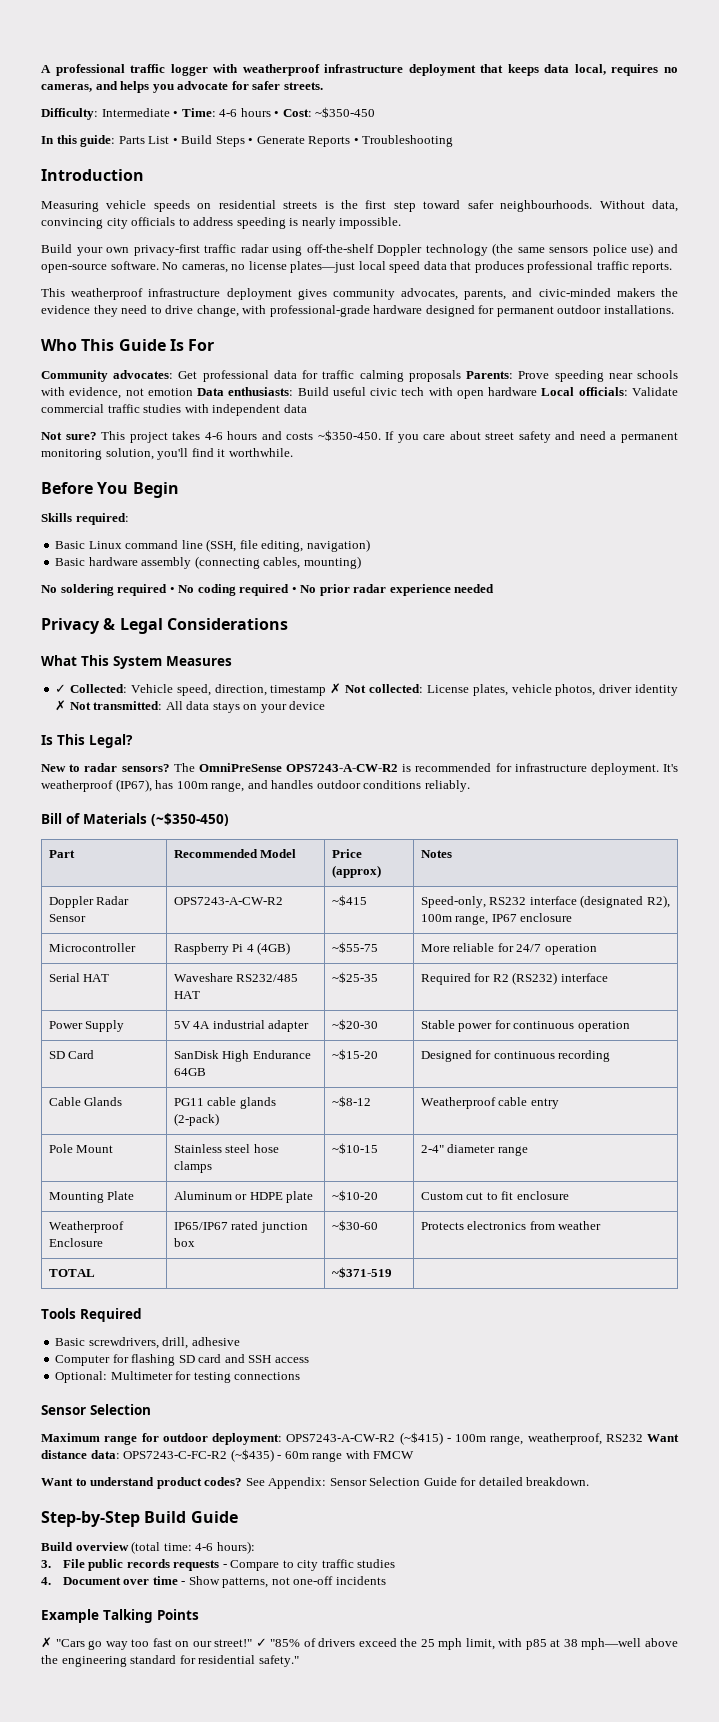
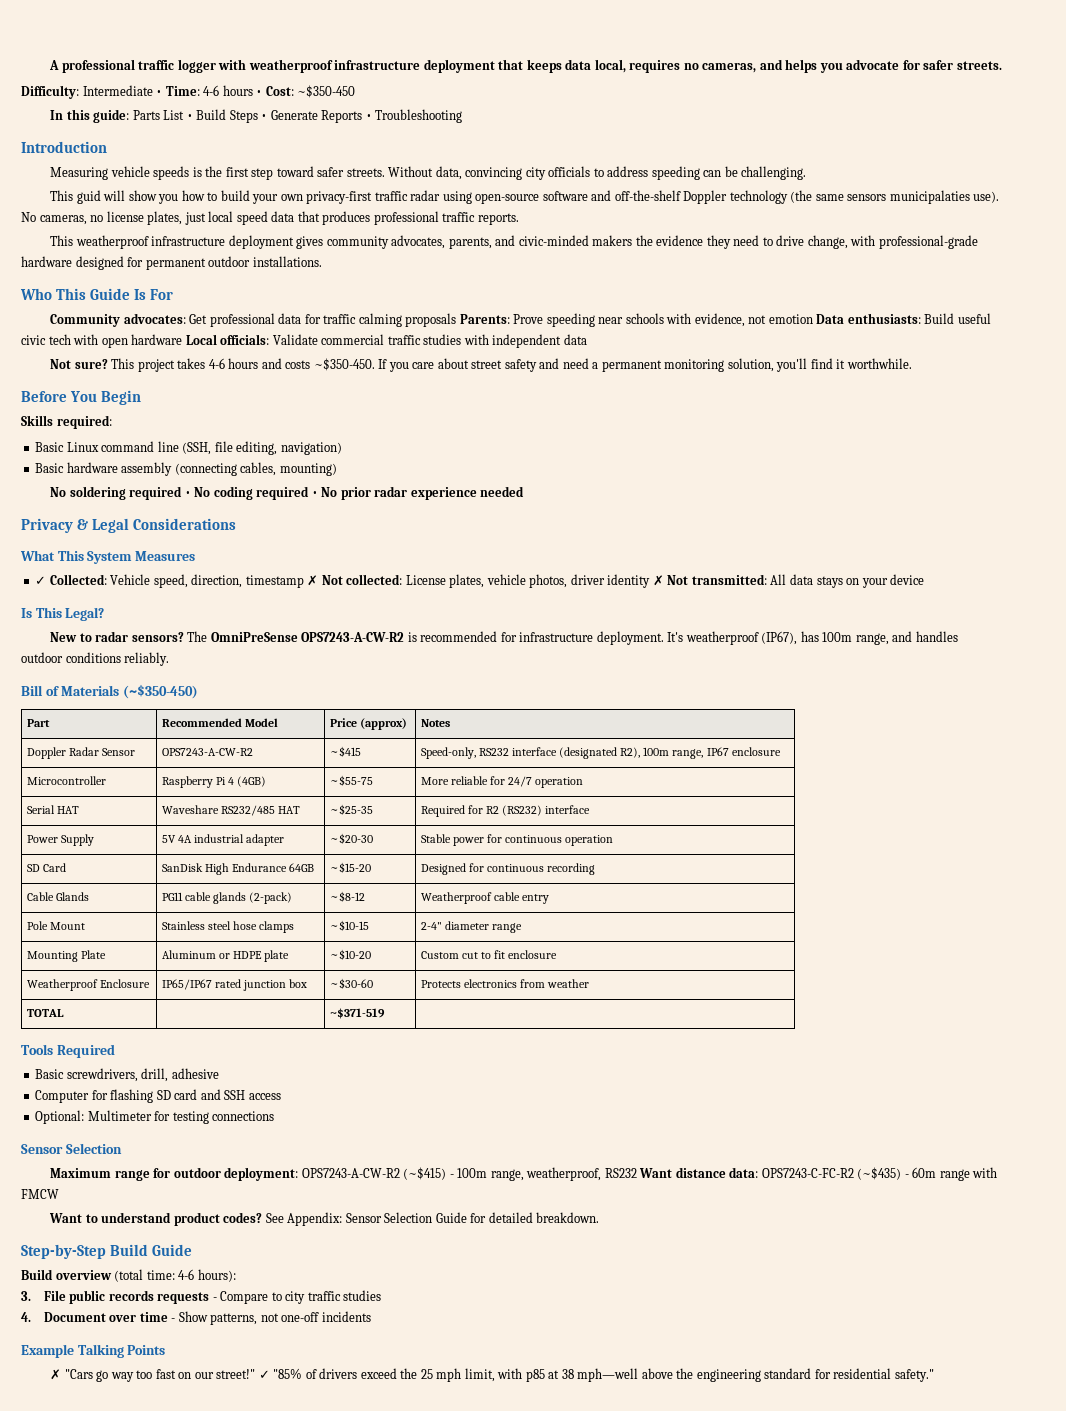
[197,200,318,209] on residential streets -> (190, 173) none
[500,200,593,212] neighbourhoods. -> [346,168,385,177] streets.
[289,217,402,229] [41,244,72,253] is nearly impossible. // Build -> [703,166,807,180] [50,190,250,204] can be challenging. // This guid will show you how to build
(303, 250) none -> [475,190,612,204] open-source software and
[592,243,678,256] [41,261,159,273] police use) and open-source software. -> [889,190,1000,204] municipalaties use).
[290,261,356,273] plates—just -> [147,211,206,225] plates, just

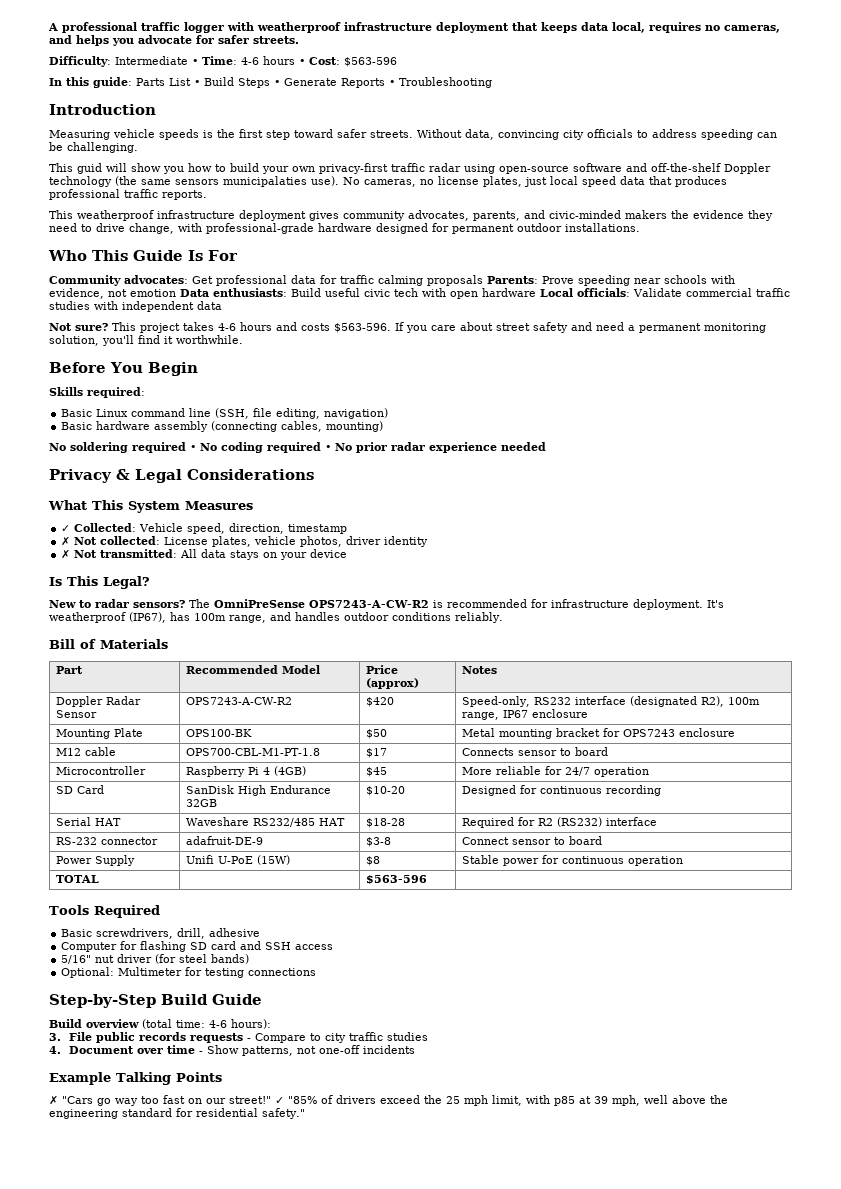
[297,85,356,98] ~$350-450 -> [344,57,397,67] $563-596
[313,358,375,371] ~$350-450. -> [334,323,391,333] $563-596.
(304, 581) none -> (348, 529) //
(651, 581) none -> (429, 541) //
[122,684,198,699] (~$350-450) -> (168, 644) none
[329,746,361,757] ~$415 -> [365,697,394,707] $420
(781, 751) none -> [55,728,143,739] [185,729,252,737] [365,729,387,739] [461,728,735,739] [55,747,116,756] [185,748,320,756] [365,748,387,758] [461,747,608,756] // Mounting Plate | OPS100-BK | $50 | Metal mounting bracket for OPS7243 enclosure // M12 cable | OPS700-CBL-M1-PT-1.8 | $17 | Connects sensor to board
[329,775,373,786] ~$55-75 -> [365,767,387,777] $45
(584, 782) none -> [55,785,104,794] [185,785,331,796] [185,799,217,807] [365,786,405,796] [461,785,661,796] // SD Card | SanDisk High Endurance 32GB | $10-20 | Designed for continuous recording
[329,804,373,815] ~$25-35 -> [365,818,405,828] $18-28
[26,834,94,846] [161,834,285,846] [329,833,373,844] Power Supply | 5V 4A industrial adapter | ~$20-30 -> [55,837,158,845] [185,836,263,845] [365,837,391,847] [461,836,602,845] [55,855,135,866] [185,855,290,865] [365,856,380,866] RS-232 connector | adafruit-DE-9 | $3-8 | Connect sensor to board // Power Supply | Unifi U-PoE (15W) | $8
[26,863,66,872] [161,863,315,875] [329,862,371,873] [420,863,596,875] [26,892,89,901] [161,892,293,904] [329,891,365,902] [420,892,550,904] [26,921,85,930] [161,921,295,933] [329,920,369,931] [420,921,523,933] [26,950,106,962] [161,950,290,962] [329,949,371,960] [420,950,558,959] [26,979,150,991] [161,979,308,991] [329,978,373,989] [420,979,590,988] // SD Card | SanDisk High Endurance 64GB | ~$15-20 | Designed for continuous recording // Cable Glands | PG11 cable glands (2-pack) | ~$8-12 | Weatherproof cable entry // Pole Mount | Stainless steel hose clamps | ~$10-15 | 2-4" diameter range // Mounting Plate | Aluminum or HDPE plate | ~$10-20 | Custom cut to fit enclosure // Weatherproof Enclosure | IP65/IP67 rated junction box | ~$30-60 | Protects electronics from weather -> (683, 861) none
[329,1008,385,1019] ~$371-519 -> [365,875,427,884] $563-596
(281, 1096) none -> [61,954,250,964] // 5/16" nut driver (for steel bands)
[21,1143,122,1154] [50,1167,998,1181] [21,1189,59,1199] [49,1212,600,1226] // Sensor Selection // Maximum range for outdoor deployment: OPS7243-A-CW-R2 (~$415) - 100m range, weatherproof, RS232 Want distance data: OPS7243-C-FC-R2 (~$435) - 60m range with FMCW // Want to understand product codes? See Appendix: Sensor Selection Guide for detailed breakdown. -> (317, 972) none
[561,1368,639,1382] 38 mph—well -> [594,1095,668,1106] 39 mph, well

